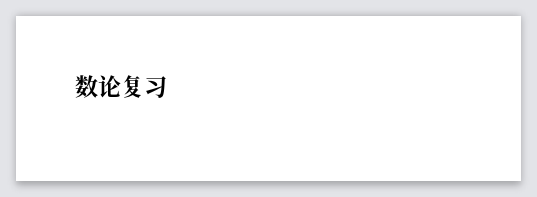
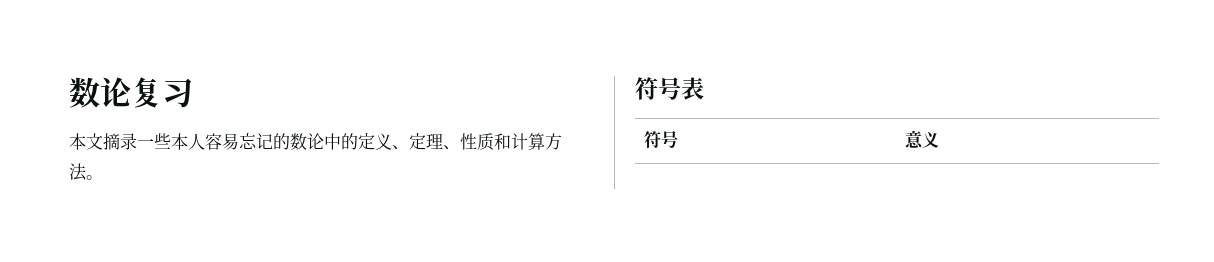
(167, 87) none -> [69,133,562,151] [69,163,103,181] [635,77,704,100] [644,131,679,148] [905,130,940,149] // 本文摘录一些本人容易忘记的数论中的定义、定理、性质和计算方法。 // 符号表 // 符号 | 意义

